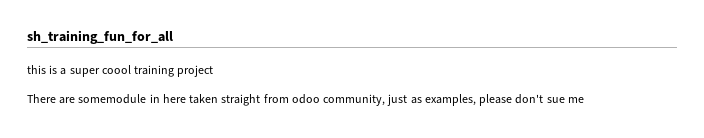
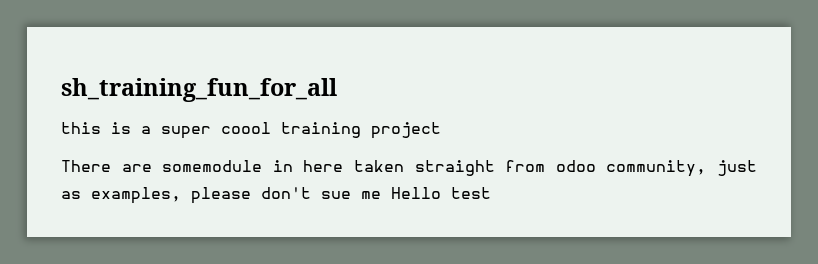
(584, 100) none -> [391,187,491,199] Hello test

